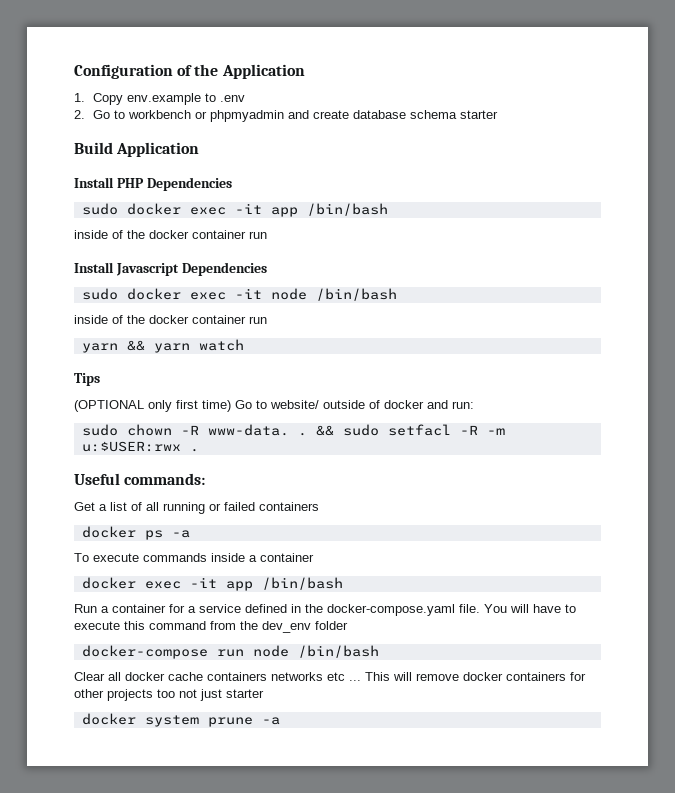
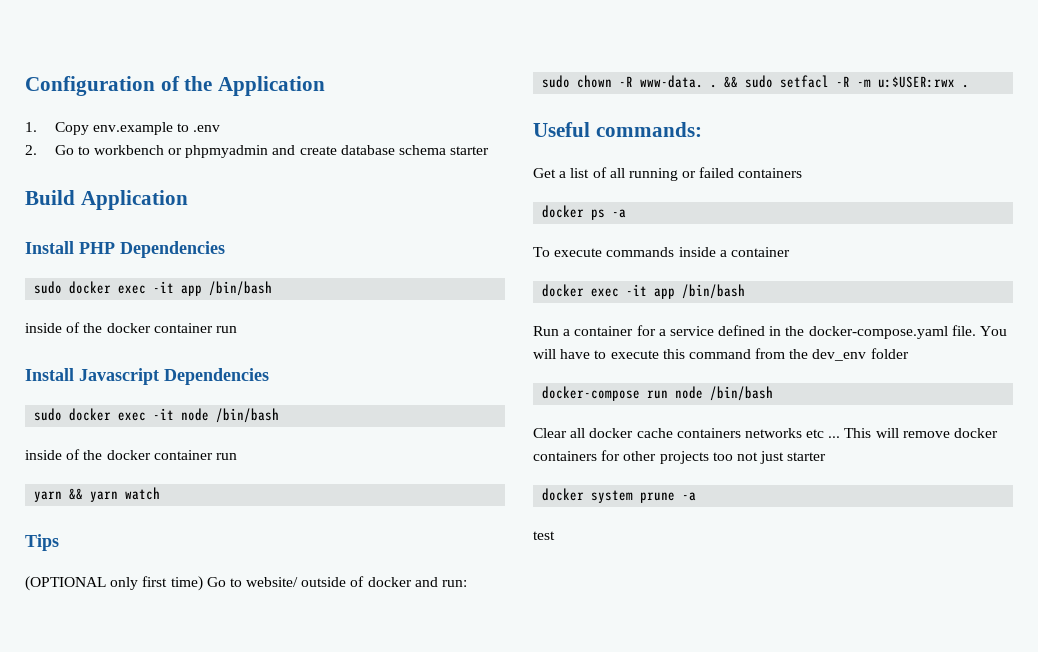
(280, 721) none -> [533,531,555,540] // test

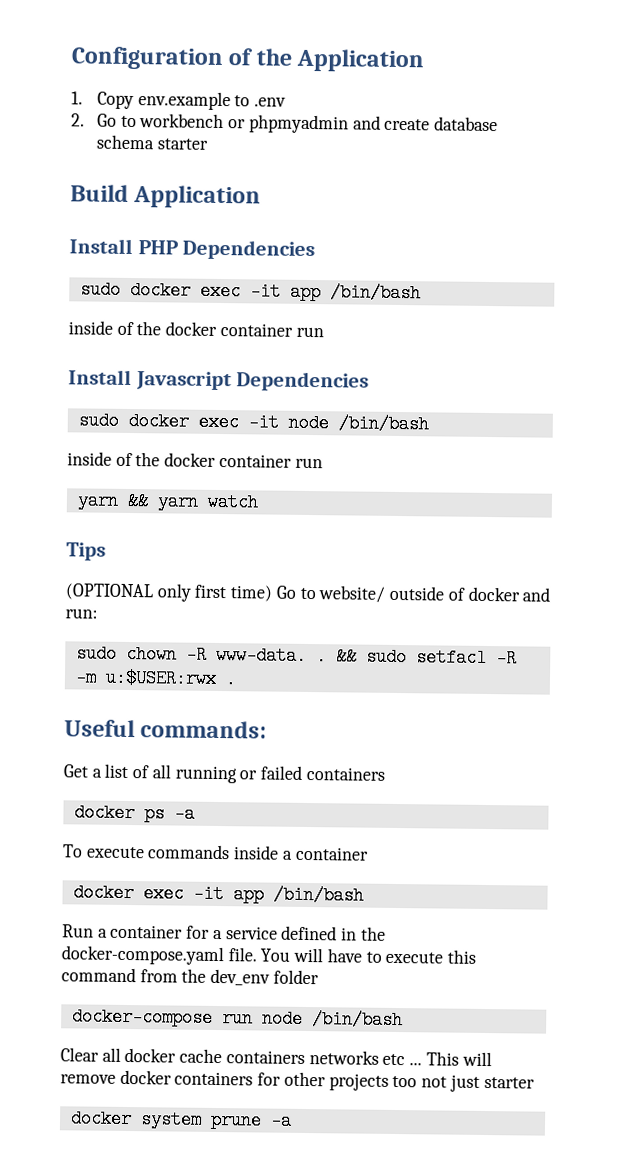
[533,531,555,540] // test -> (292, 1120) none

